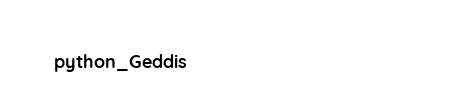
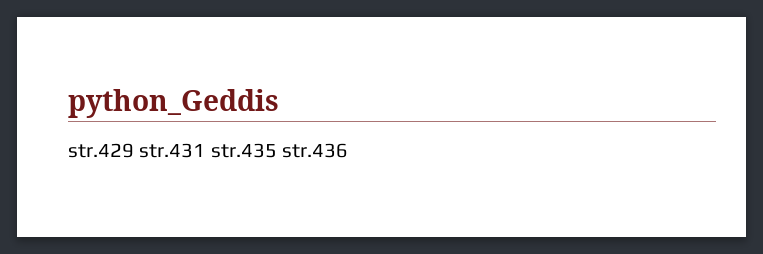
(187, 63) none -> [68,143,349,158] // str.429 str.431 str.435 str.436

